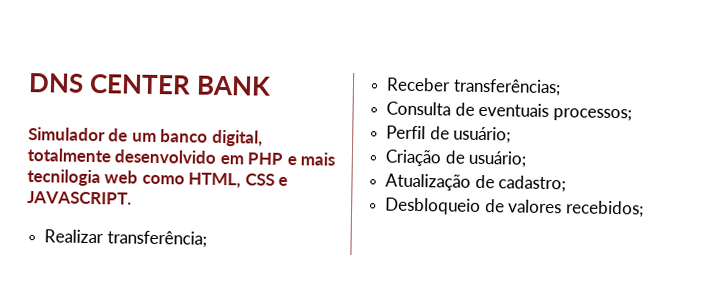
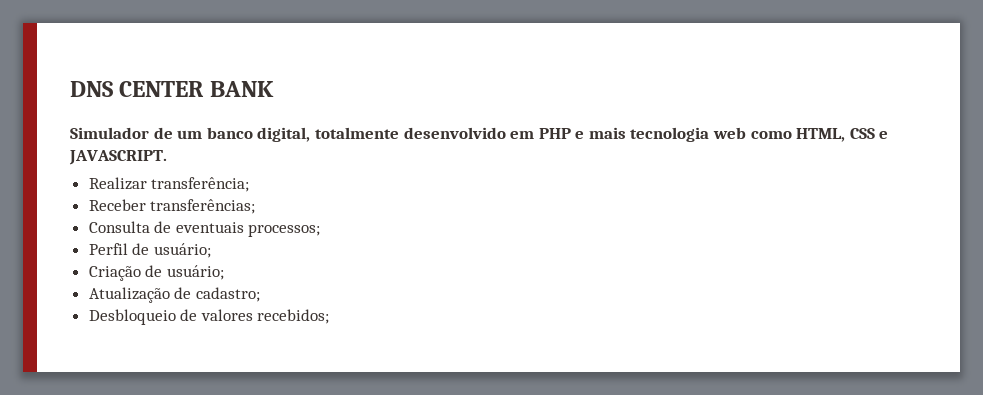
[27,169,101,187] tecnilogia -> [630,127,710,142] tecnologia

